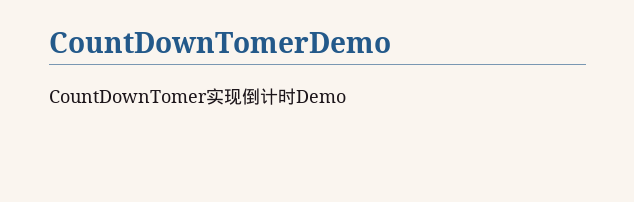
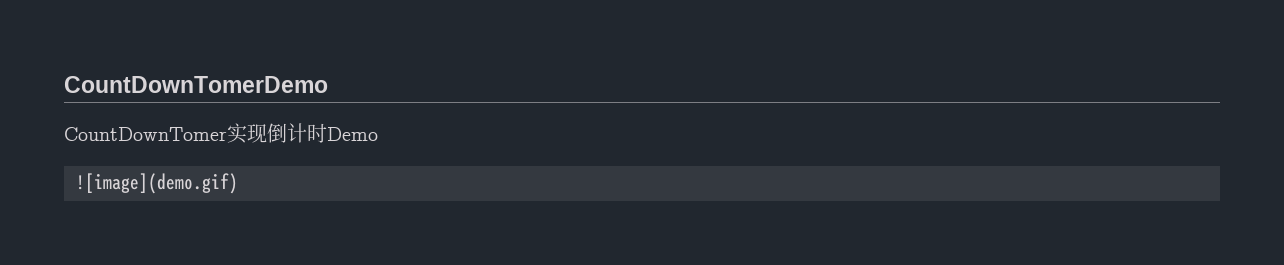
(346, 96) none -> [76,173,238,194] // ![image](demo.gif)

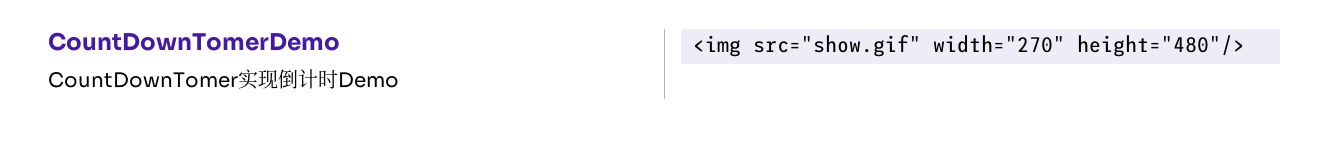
[76,173,238,194] ![image](demo.gif) -> [693,35,1245,57] <img src="show.gif" width="270" height="480"/>

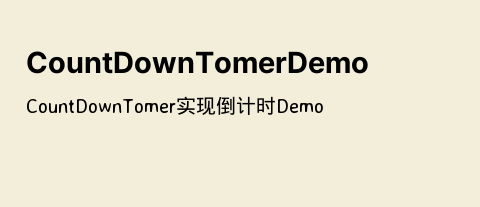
[693,35,1245,57] // <img src="show.gif" width="270" height="480"/> -> (324, 106) none

